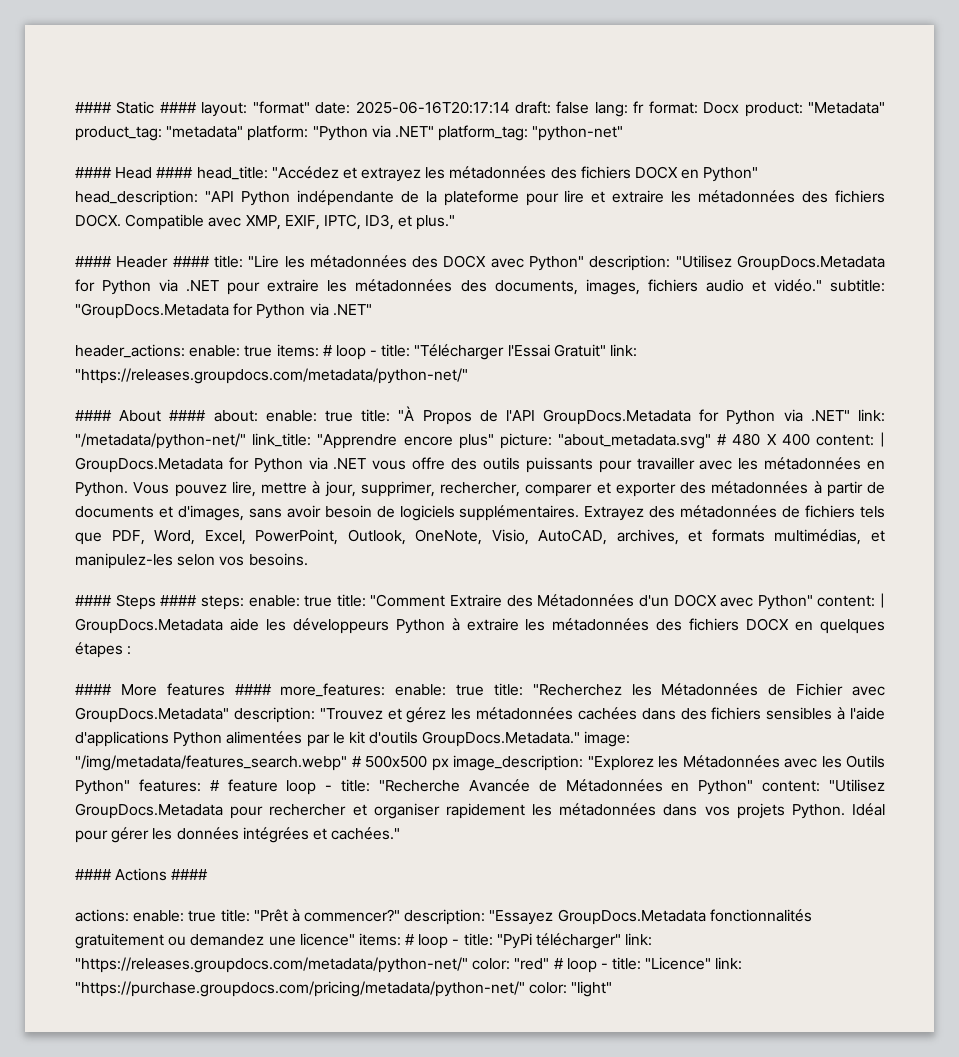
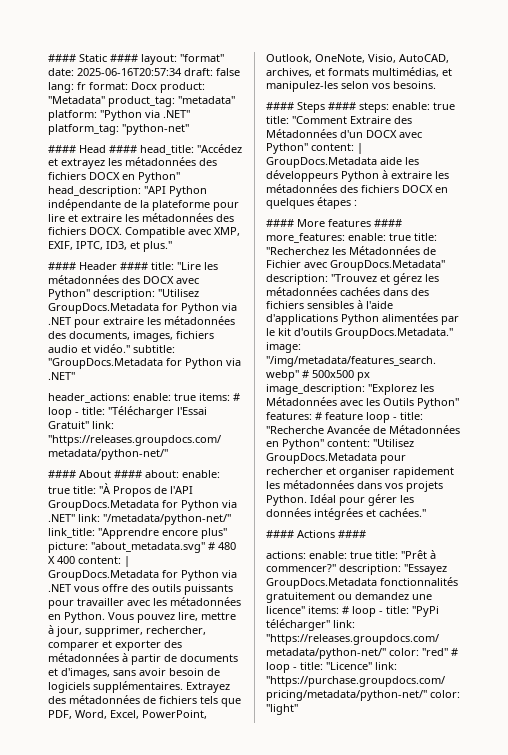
[355,101,510,114] 2025-06-16T20:17:14 -> [77,68,182,76] 2025-06-16T20:57:34

